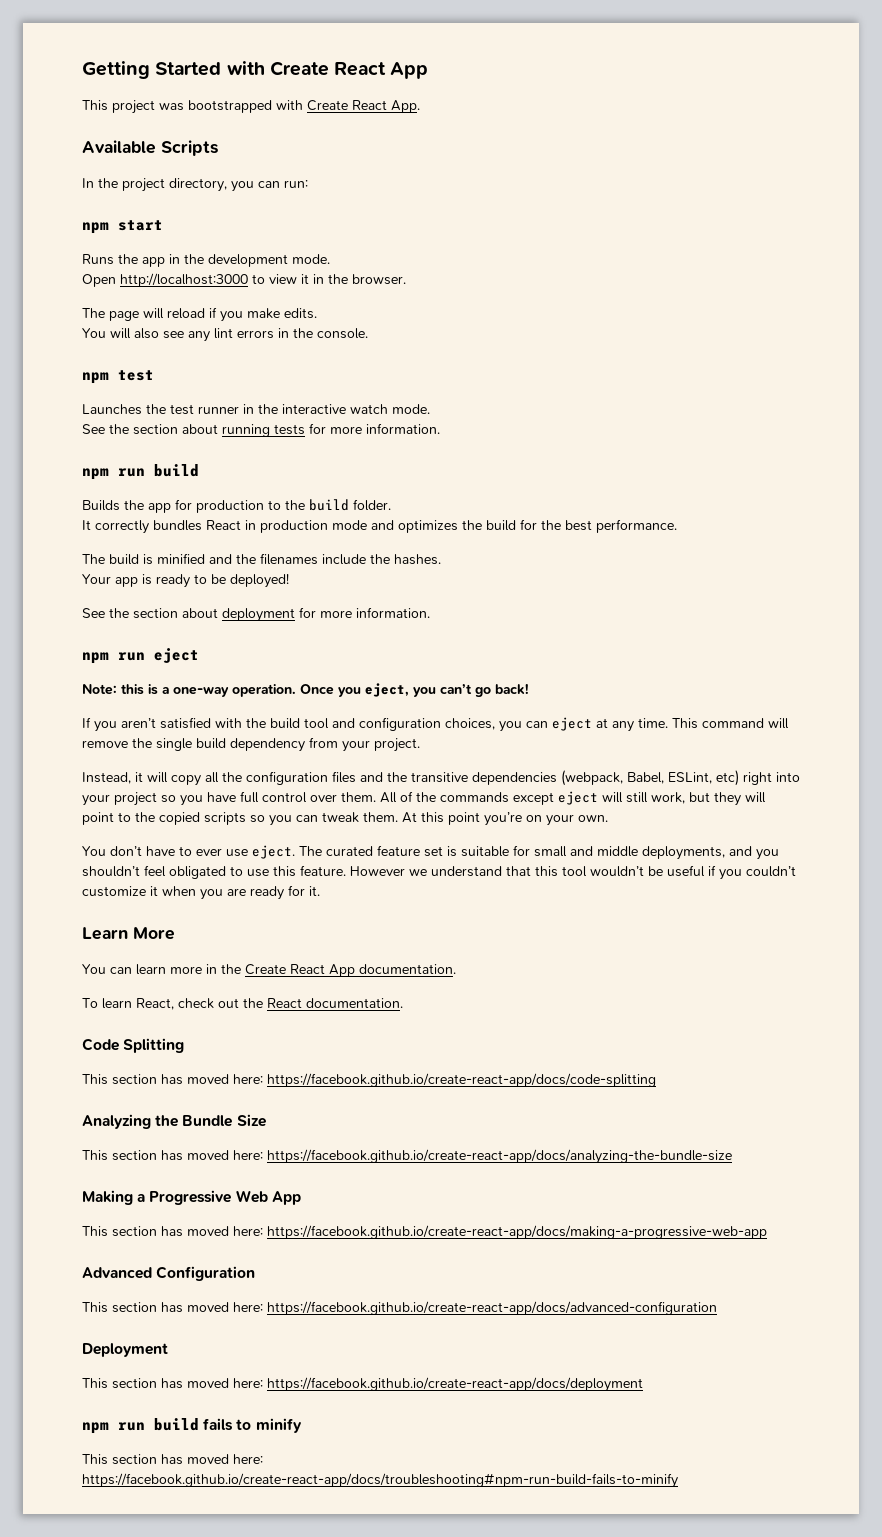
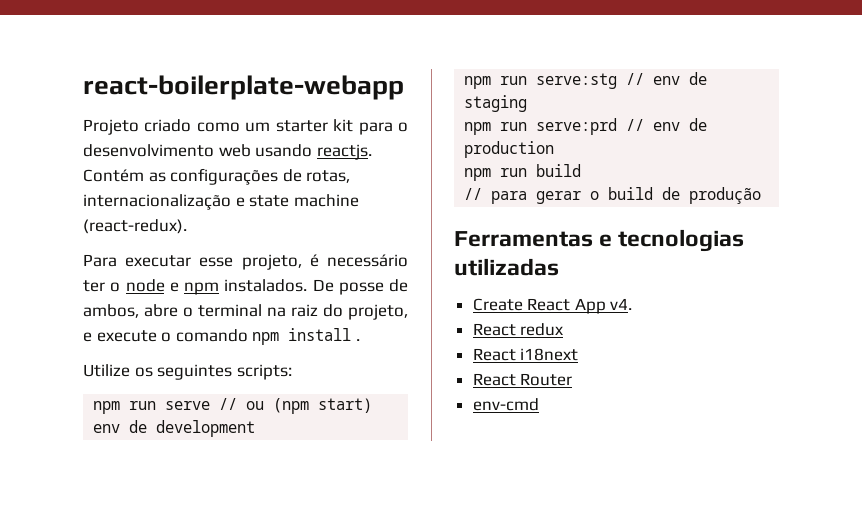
[82,61,429,79] [82,100,420,114] [82,140,218,156] [82,178,308,192] [82,220,163,234] [82,254,330,267] [82,273,406,287] [82,307,317,322] [82,328,368,342] [82,370,154,384] [82,404,430,415] [82,423,440,437] [82,464,199,480] [82,499,391,513] [82,519,677,534] [82,553,441,565] [82,573,289,588] [82,607,430,622] [82,648,199,664] [82,683,529,697] [82,717,789,732] [82,737,420,752] [82,770,800,786] [82,791,766,806] [82,812,608,826] [82,845,779,860] [82,865,796,880] [82,885,320,900] [82,927,175,940] [82,964,456,977] [82,998,403,1010] [82,1038,185,1053] [82,1073,656,1087] [82,1114,266,1129] [82,1149,732,1164] [82,1190,301,1205] [82,1225,767,1239] [82,1266,256,1281] [82,1301,717,1315] [82,1343,168,1357] [82,1377,643,1392] [82,1418,302,1434] [82,1454,263,1465] [82,1473,678,1488] Getting Started with Create React App // This project was bootstrapped with Create React App. // Available Scripts // In the project directory, you can run: // npm start // Runs the app in the development mode. // Open http://localhost:3000 to view it in the browser. // The page will reload if you make edits. // You will also see any lint errors in the console. // npm test // Launches the test runner in the interactive watch mode. // See the section about running tests for more information. // npm run build // Builds the app for production to the build folder. // It correctly bundles React in production mode and optimizes the build for the best performance. // The build is minified and the filenames include the hashes. // Your app is ready to be deployed! // See the section about deployment for more information. // npm run eject // Note: this is a one-way operation. Once you eject, you can’t go back! // If you aren’t satisfied with the build tool and configuration choices, you can eject at any time. This command will remove the single build dependency from your project. // Instead, it will copy all the configuration files and the transitive dependencies (webpack, Babel, ESLint, etc) right into your project so you have full control over them. All of the commands except eject will still work, but they will point to the copied scripts so you can tweak them. At this point you’re on your own. // You don’t have to ever use eject. The curated feature set is suitable for small and middle deployments, and you shouldn’t feel obligated to use this feature. However we understand that this tool wouldn’t be useful if you couldn’t customize it when you are ready for it. // Learn More // You can learn more in the Create React App documentation. // To learn React, check out the React documentation. // Code Splitting // This section has moved here: https://facebook.github.io/create-react-app/docs/code-splitting // Analyzing the Bundle Size // This section has moved here: https://facebook.github.io/create-react-app/docs/analyzing-the-bundle-size // Making a Progressive Web App // This section has moved here: https://facebook.github.io/create-react-app/docs/making-a-progressive-web-app // Advanced Configuration // This section has moved here: https://facebook.github.io/create-react-app/docs/advanced-configuration // Deployment // This section has moved here: https://facebook.github.io/create-react-app/docs/deployment // npm run build fails to minify // This section has moved here: https://facebook.github.io/create-react-app/docs/troubleshooting#npm-run-build-fails-to-minify -> [83,75,404,100] [83,119,408,135] [83,144,372,160] [83,168,351,185] [83,194,359,210] [83,219,187,234] [83,254,408,270] [83,279,408,295] [83,304,408,320] [83,328,360,345] [83,364,292,380] [93,398,373,414] [93,420,256,437] [464,72,708,89] [464,95,528,112] [464,118,708,135] [464,141,555,158] [464,164,582,181] [464,187,762,204] [454,229,745,252] [454,258,559,276] [472,298,633,314] [472,323,564,336] [472,348,579,361] [472,373,573,386] [472,398,539,411] react-boilerplate-webapp // Projeto criado como um starter kit para o desenvolvimento web usando reactjs. Contém as configurações de rotas, internacionalização e state machine (react-redux). // Para executar esse projeto, é necessário ter o node e npm instalados. De posse de ambos, abre o terminal na raiz do projeto, e execute o comando npm install . // Utilize os seguintes scripts: // npm run serve // ou (npm start) env de development // npm run serve:stg // env de staging // npm run serve:prd // env de production // npm run build // // para gerar o build de produção // Ferramentas e tecnologias utilizadas // Create React App v4. // React redux // React i18next // React Router // env-cmd

